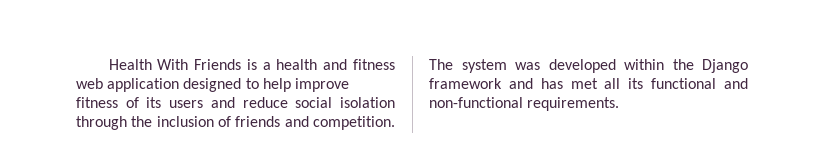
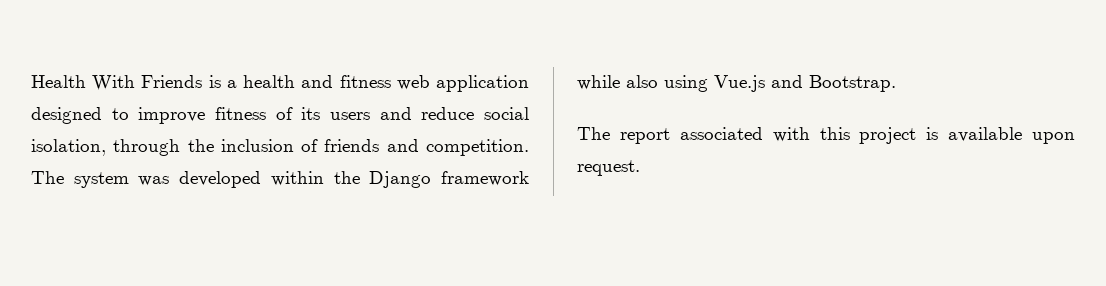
[262,78,291,92] help -> (129, 114) none
[340,97,396,108] isolation -> [31,139,106,156] isolation,
[508,78,748,89] [429,97,620,111] and has met all its functional and non-functional requirements. -> [577,75,896,92] [577,127,1075,144] [577,160,640,176] while also using Vue.js and Bootstrap. // The report associated with this project is available upon request.

